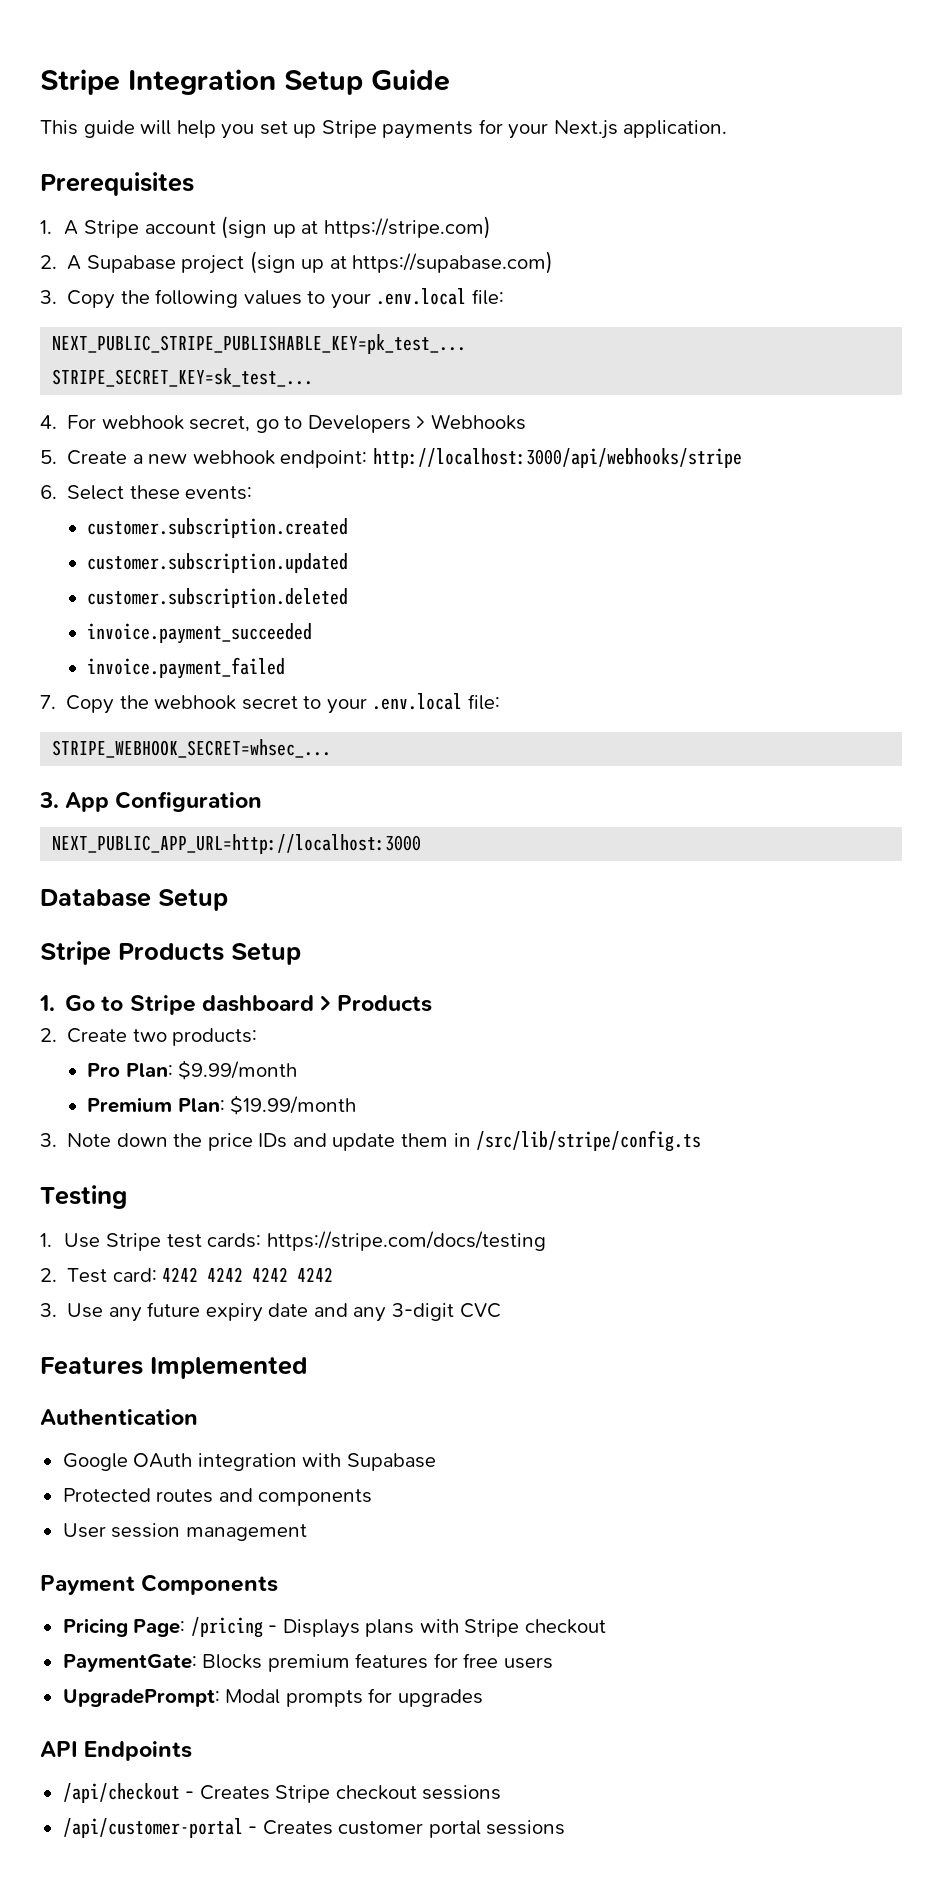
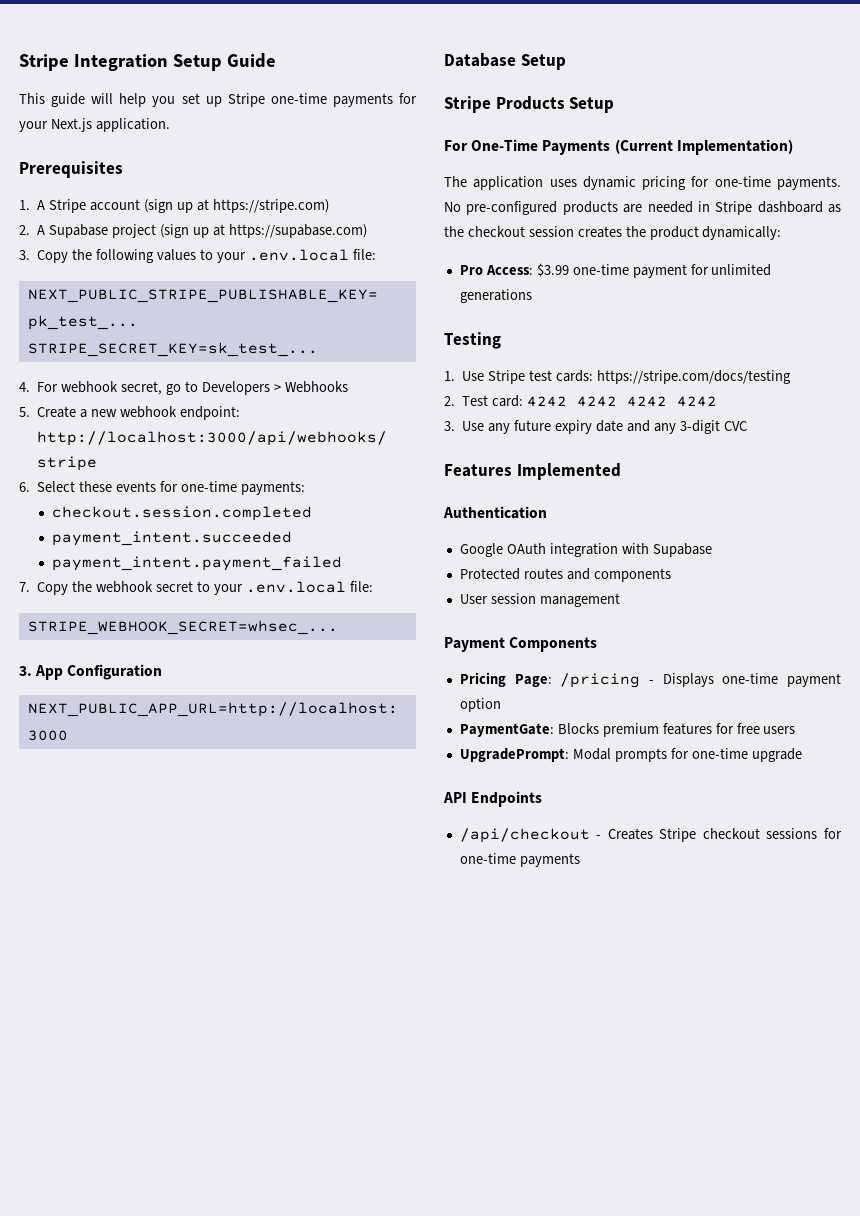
(377, 129) none -> [270,93,327,104] one-time
[185,486,253,500] [87,518,349,538] [87,553,349,573] [87,588,349,608] [87,623,313,644] [87,657,286,679] events: // customer.subscription.created // customer.subscription.updated // customer.subscription.deleted // invoice.payment_succeeded // invoice.payment_failed -> [116,481,305,495] [51,506,312,521] [51,531,292,546] [51,556,342,571] events for one-time payments: // checkout.session.completed // payment_intent.succeeded // payment_intent.payment_failed
[39,995,433,1015] [40,1028,258,1046] [87,1060,298,1080] [87,1095,357,1115] [40,1130,702,1152] 1. Go to Stripe dashboard > Products // 2. Create two products: // Pro Plan: $9.99/month // Premium Plan: $19.99/month // 3. Note down the price IDs and update them in /src/lib/stripe/config.ts -> [444,139,793,155] [444,176,841,190] [444,201,841,215] [444,226,782,240] [459,263,772,278] [459,289,532,303] For One-Time Payments (Current Implementation) // The application uses dynamic pricing for one-time payments. No pre-configured products are needed in Stripe dashboard as the checkout session creates the product dynamically: // Pro Access: $3.99 one-time payment for unlimited generations
[365,1619,606,1637] plans with Stripe checkout -> [722,673,841,687] [459,698,501,712] one-time payment option
[397,1689,483,1707] upgrades -> [691,748,802,762] one-time upgrade
[62,1818,566,1838] // /api/customer-portal - Creates customer portal sessions -> [824,828,842,839] [459,853,580,867] for one-time payments

